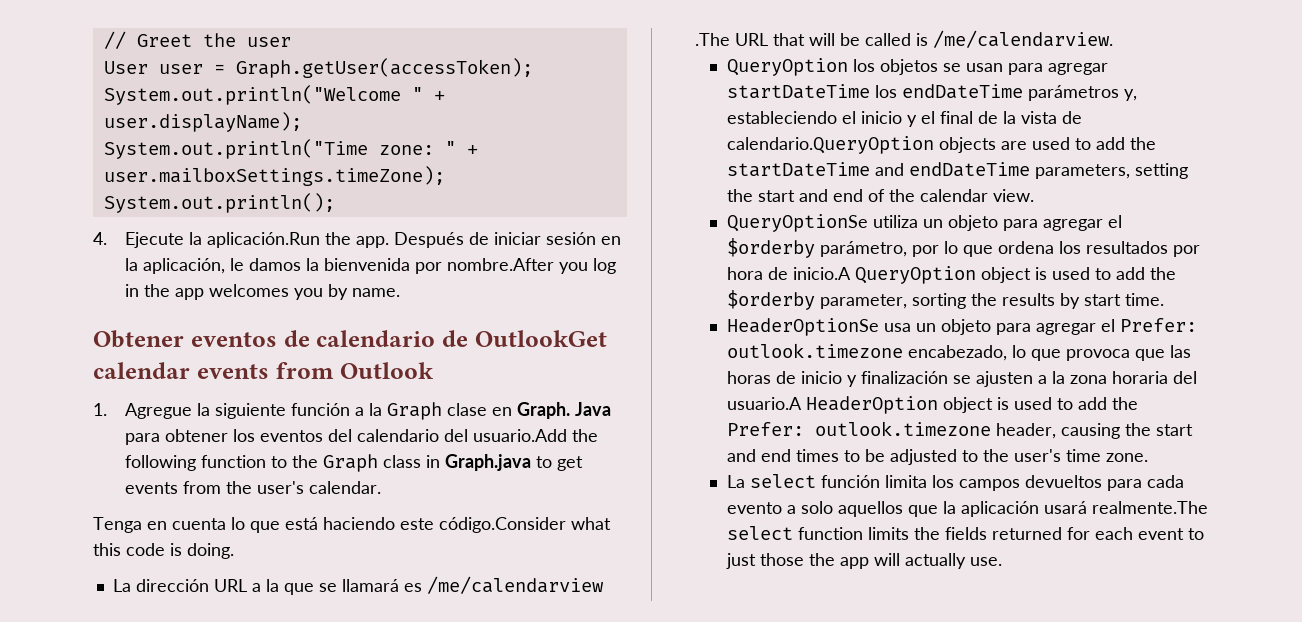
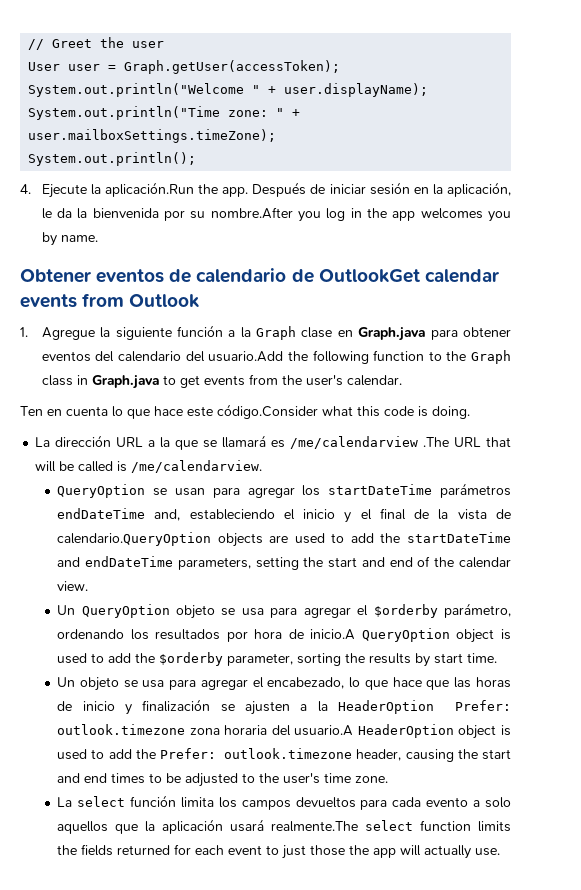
[248,258,301,271] damos -> [57,208,73,218] da
(442, 268) none -> [190,211,206,219] su
[516,402,611,419] Graph. Java -> [358,327,426,341] Graph.java
[232,429,255,442] los -> (511, 332) none
[93,517,142,533] Tenga -> [20,406,43,416] Ten
[285,517,395,530] está haciendo -> [154,406,183,416] hace
[852,59,938,75] los objetos -> (146, 491) none
[726,84,1137,101] startDateTime los endDateTime parámetros y, -> [302,483,511,498] [57,508,181,521] los startDateTime parámetros endDateTime and,
[726,214,998,232] QueryOptionSe utiliza un objeto -> [57,604,264,619] Un QueryOption objeto se usa
[911,241,1054,257] por lo que ordena -> [57,629,125,639] ordenando
[726,318,1197,336] [726,343,903,358] HeaderOptionSe usa un objeto para agregar el Prefer: outlook.timezone -> [57,677,264,691] Un objeto se usa para agregar el
[1065,349,1130,361] provoca -> [392,677,422,687] hace
(1065, 377) none -> [338,700,512,714] [57,724,186,735] HeaderOption Prefer: outlook.timezone

